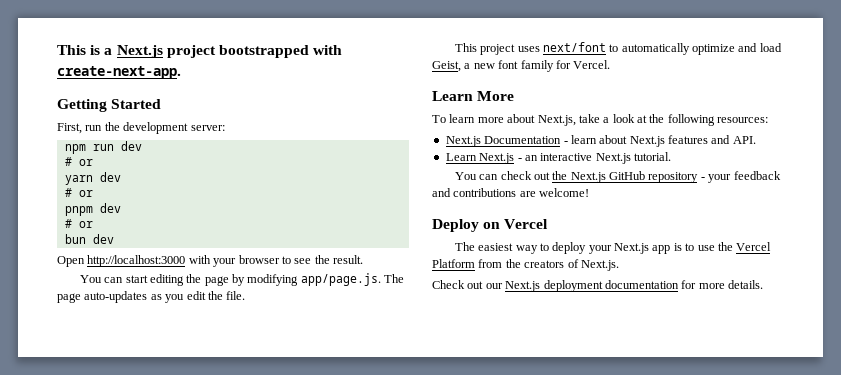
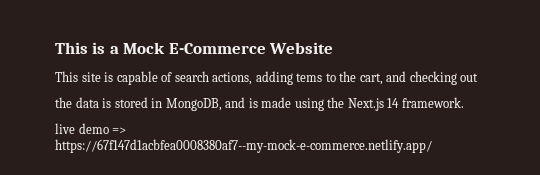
[116,45,343,58] [57,66,181,79] [57,99,162,112] [57,122,225,134] [64,141,142,154] [64,157,93,166] [64,172,121,185] [64,188,93,197] [64,203,121,216] [64,219,93,228] [64,234,114,244] [57,255,363,267] [79,273,405,286] [57,291,246,303] [454,42,782,55] [432,60,611,72] [432,91,515,101] [432,114,769,126] [445,135,756,147] [445,152,671,164] [454,171,781,183] [432,188,590,197] [432,219,549,232] [454,242,772,254] [432,259,619,271] [432,280,763,292] Next.js project bootstrapped with create-next-app. // Getting Started // First, run the development server: // npm run dev // # or // yarn dev // # or // pnpm dev // # or // bun dev // Open http://localhost:3000 with your browser to see the result. // You can start editing the page by modifying app/page.js. The page auto-updates as you edit the file. // This project uses next/font to automatically optimize and load Geist, a new font family for Vercel. // Learn More // To learn more about Next.js, take a look at the following resources: // Next.js Documentation - learn about Next.js features and API. // Learn Next.js - an interactive Next.js tutorial. // You can check out the Next.js GitHub repository - your feedback and contributions are welcome! // Deploy on Vercel // The easiest way to deploy your Next.js app is to use the Vercel Platform from the creators of Next.js. // Check out our Next.js deployment documentation for more details. -> [123,42,334,54] [55,71,479,85] [55,97,464,111] [55,123,127,134] [55,139,432,153] Mock E-Commerce Website // This site is capable of search actions, adding tems to the cart, and checking out // the data is stored in MongoDB, and is made using the Next.js 14 framework. // live demo => https://67f147d1acbfea0008380af7--my-mock-e-commerce.netlify.app/

